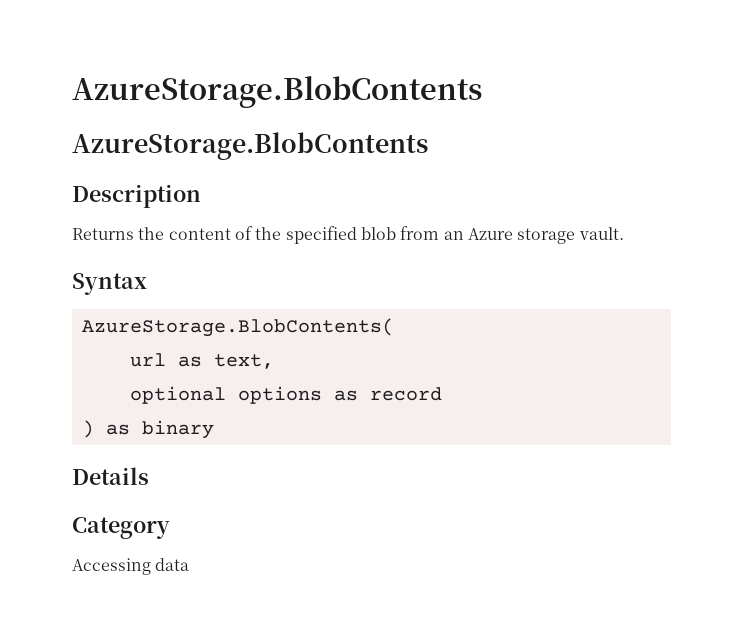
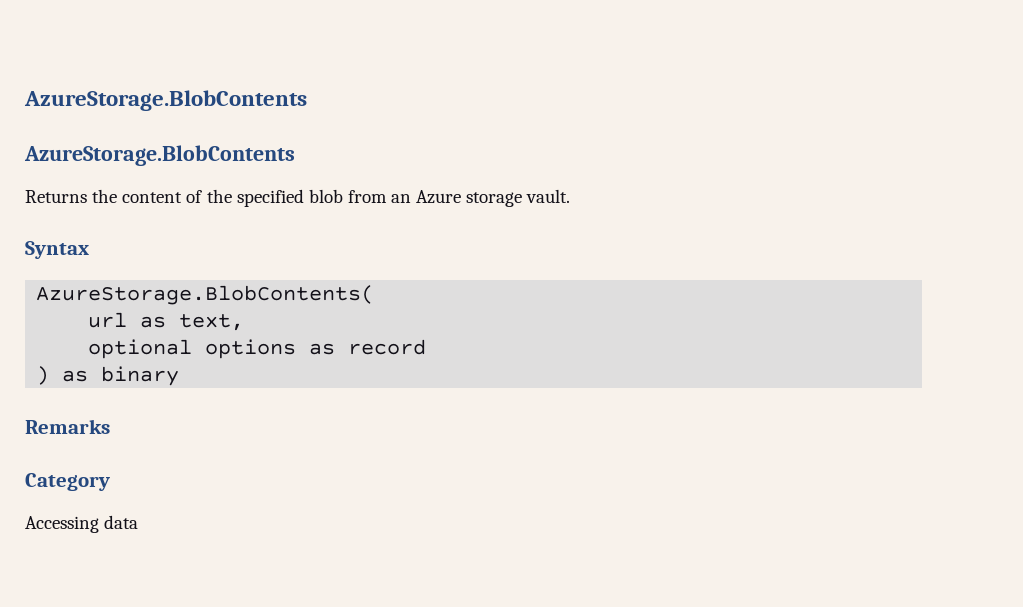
[72,184,201,208] // Description -> (295, 155) none
[72,467,149,485] Details -> [25,419,110,434] Remarks

